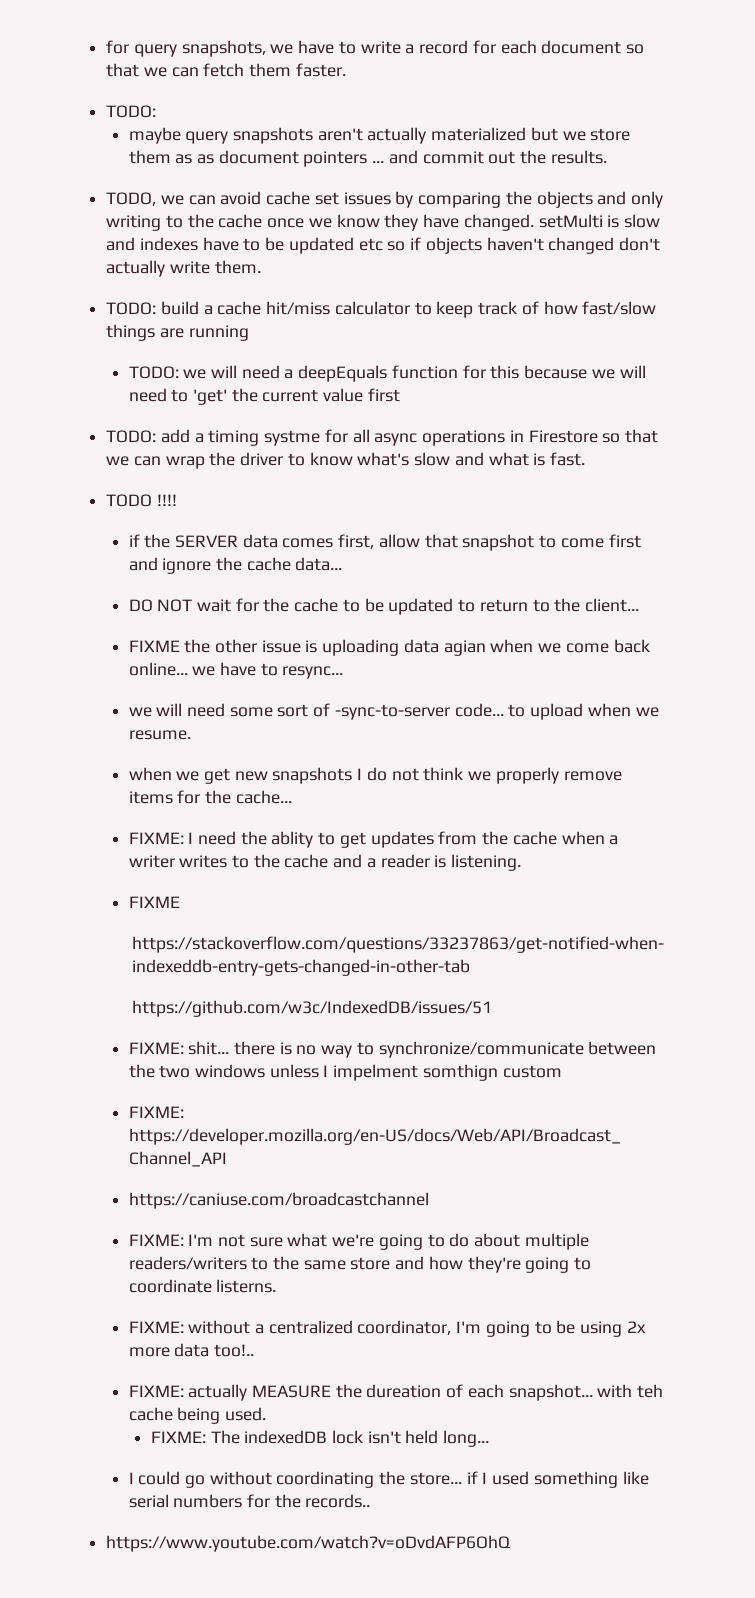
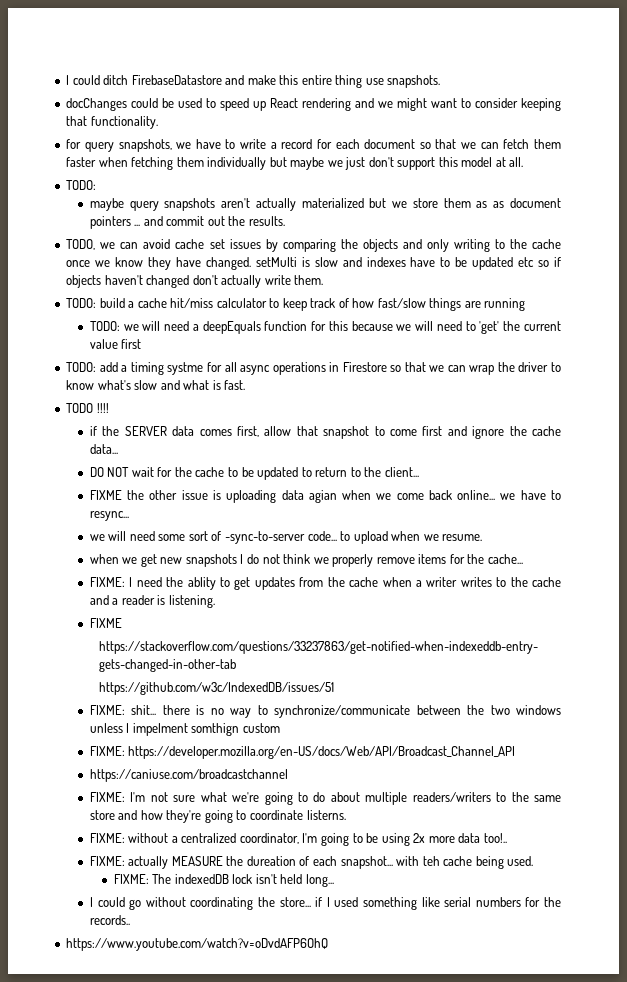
(106, 47) none -> [66,75,441,88] [66,98,562,111] [66,116,158,129] I could ditch FirebaseDatastore and make this entire thing use snapshots. // docChanges could be used to speed up React rendering and we might want to consider keeping that functionality. //
[295,63,346,77] faster. -> [66,157,524,170] faster when fetching them individually but maybe we just don't support this model at all.

